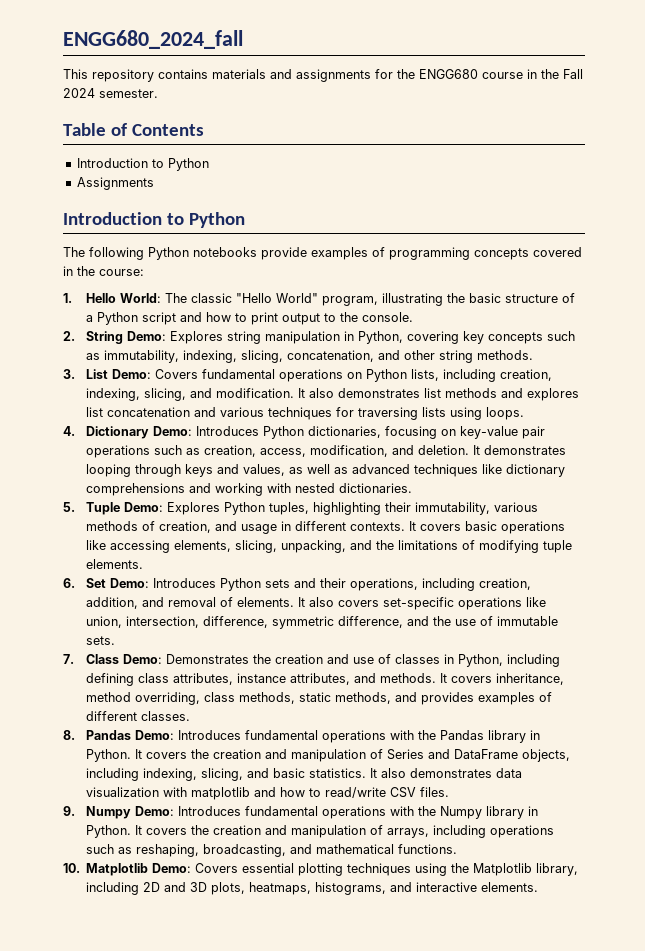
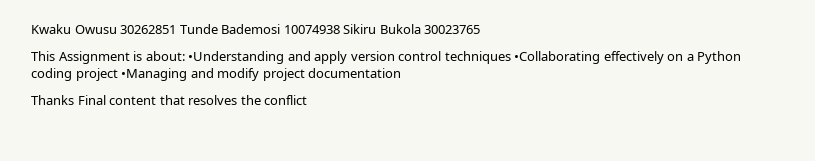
[63,30,243,49] [63,69,583,82] [63,88,158,98] [63,123,205,136] [76,158,209,171] [76,177,154,190] [63,212,246,228] [63,247,582,260] [63,266,144,276] [63,293,575,306] [85,312,413,325] [63,331,575,344] [85,350,533,363] [63,369,552,382] [85,388,579,401] [85,407,524,420] [63,426,545,439] [85,445,566,458] [85,464,565,477] [85,483,412,496] [63,502,538,515] [85,521,565,534] [85,540,572,553] [85,559,143,569] [63,578,531,591] [85,597,546,610] [85,616,558,629] [85,636,115,645] [63,654,560,667] [85,673,564,686] [85,692,552,705] [85,711,190,721] [63,730,540,743] [85,749,570,762] [85,768,522,781] [85,787,449,800] [63,806,538,819] [85,825,554,838] [85,844,457,857] [63,863,579,876] [86,882,539,895] ENGG680_2024_fall // This repository contains materials and assignments for the ENGG680 course in the Fall 2024 semester. // Table of Contents // Introduction to Python // Assignments // Introduction to Python // The following Python notebooks provide examples of programming concepts covered in the course: // 1. Hello World: The classic "Hello World" program, illustrating the basic structure of a Python script and how to print output to the console. // 2. String Demo: Explores string manipulation in Python, covering key concepts such as immutability, indexing, slicing, concatenation, and other string methods. // 3. List Demo: Covers fundamental operations on Python lists, including creation, indexing, slicing, and modification. It also demonstrates list methods and explores list concatenation and various techniques for traversing lists using loops. // 4. Dictionary Demo: Introduces Python dictionaries, focusing on key-value pair operations such as creation, access, modification, and deletion. It demonstrates looping through keys and values, as well as advanced techniques like dictionary comprehensions and working with nested dictionaries. // 5. Tuple Demo: Explores Python tuples, highlighting their immutability, various methods of creation, and usage in different contexts. It covers basic operations like accessing elements, slicing, unpacking, and the limitations of modifying tuple elements. // 6. Set Demo: Introduces Python sets and their operations, including creation, addition, and removal of elements. It also covers set-specific operations like union, intersection, difference, symmetric difference, and the use of immutable sets. // 7. Class Demo: Demonstrates the creation and use of classes in Python, including defining class attributes, instance attributes, and methods. It covers inheritance, method overriding, class methods, static methods, and provides examples of different classes. // 8. Pandas Demo: Introduces fundamental operations with the Pandas library in Python. It covers the creation and manipulation of Series and DataFrame objects, including indexing, slicing, and basic statistics. It also demonstrates data visualization with matplotlib and how to read/write CSV files. // 9. Numpy Demo: Introduces fundamental operations with the Numpy library in Python. It covers the creation and manipulation of arrays, including operations such as reshaping, broadcasting, and mathematical functions. // 10. Matplotlib Demo: Covers essential plotting techniques using the Matplotlib library, including 2D and 3D plots, heatmaps, histograms, and interactive elements. -> [31,24,481,34] [31,51,742,64] [31,68,402,81] [31,95,308,105] Kwaku Owusu 30262851 Tunde Bademosi 10074938 Sikiru Bukola 30023765 // This Assignment is about: •Understanding and apply version control techniques •Collaborating effectively on a Python coding project •Managing and modify project documentation // Thanks Final content that resolves the conflict

